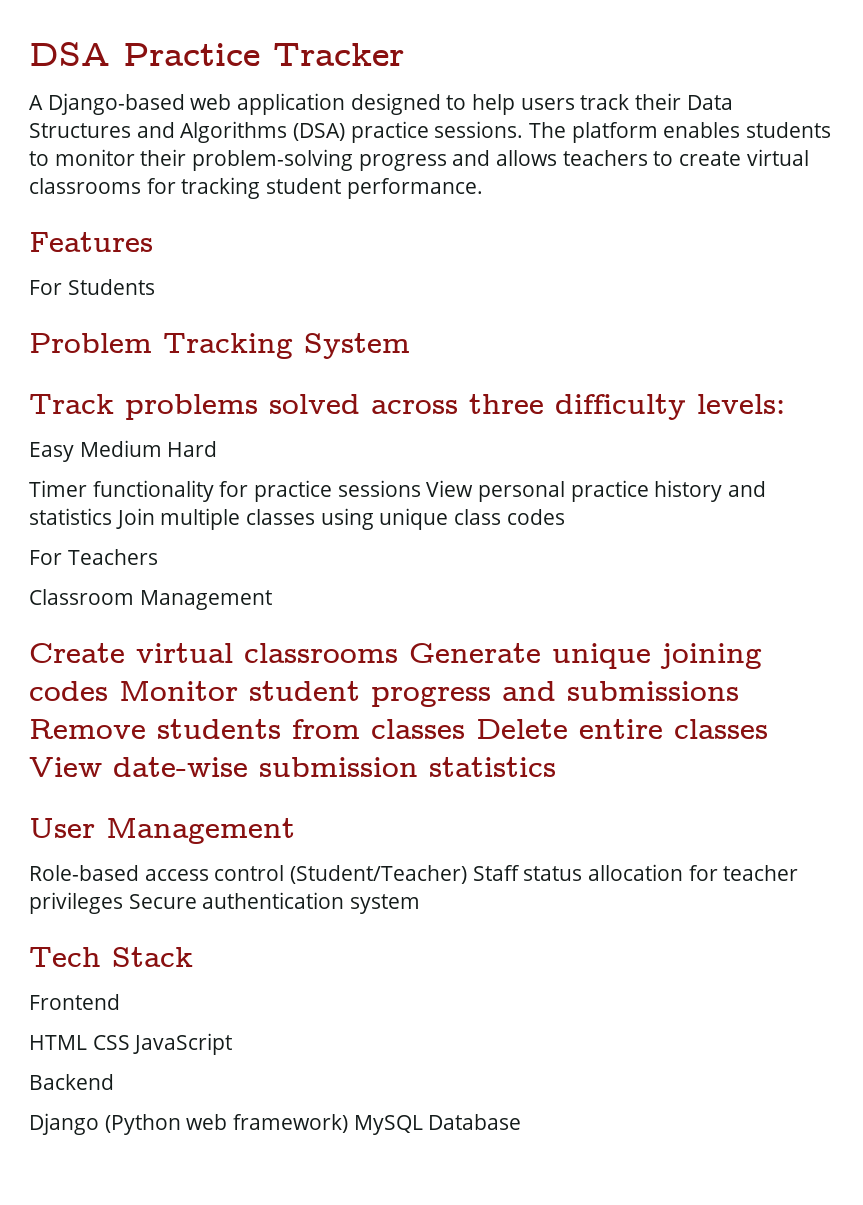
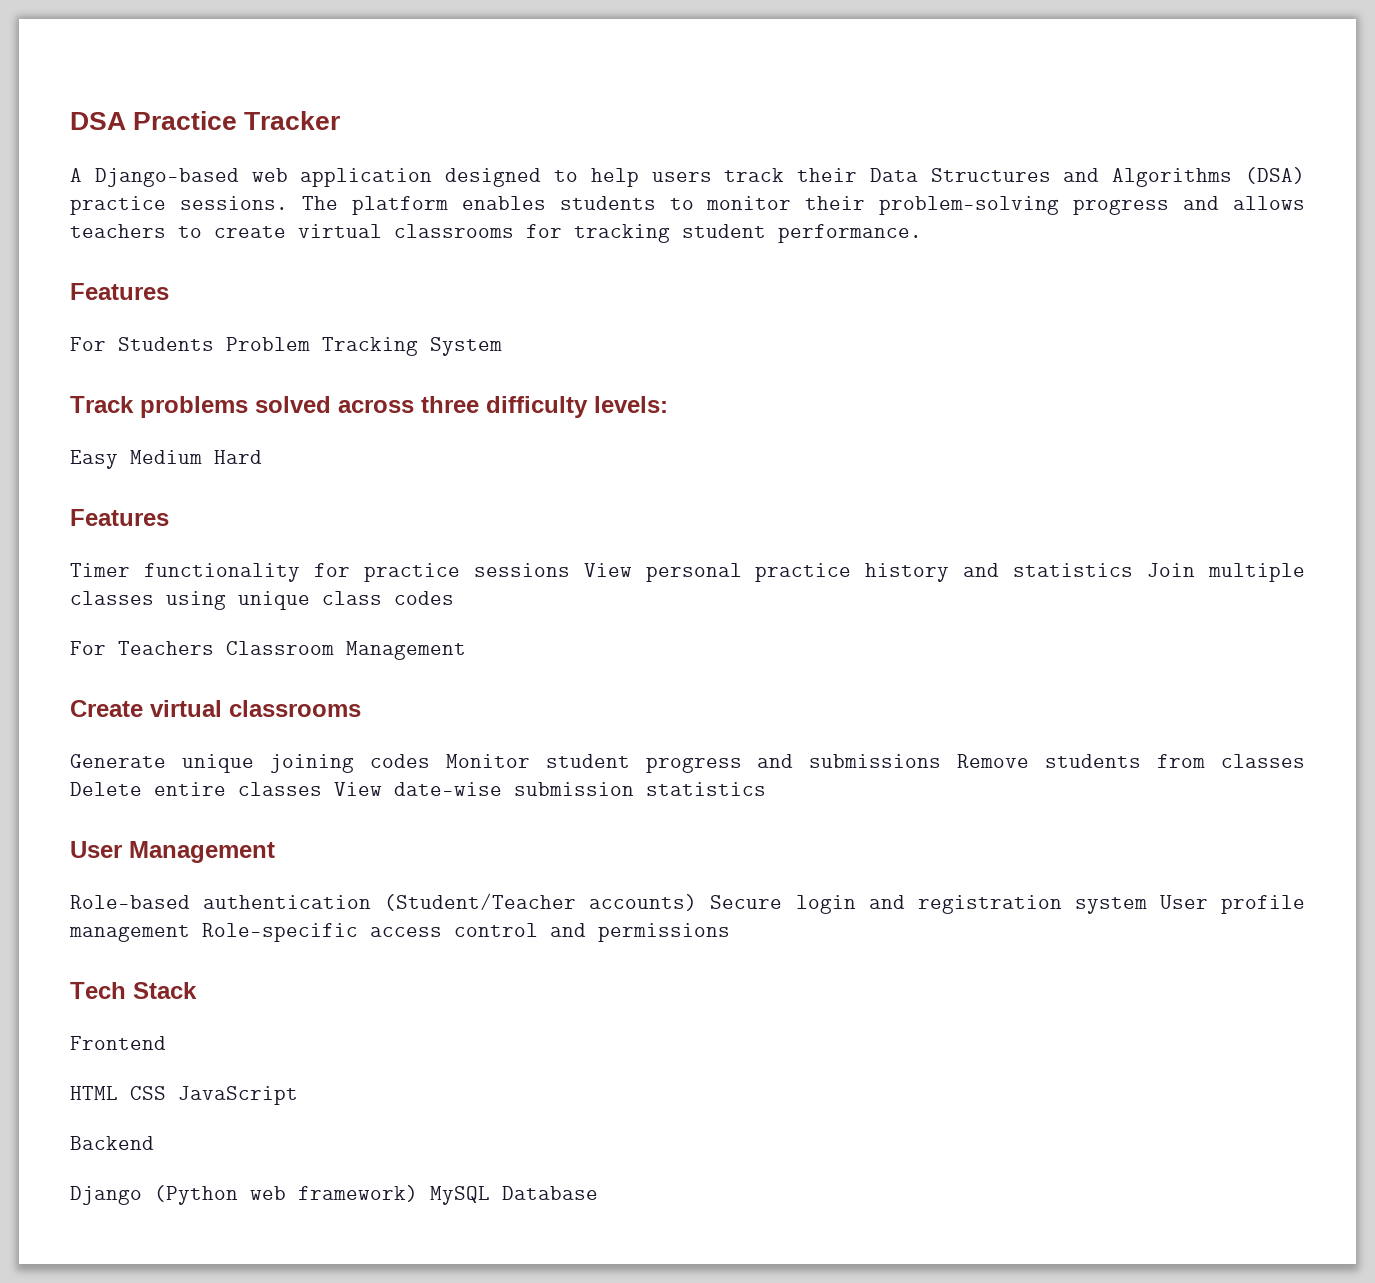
(155, 287) // -> (214, 344) none
(218, 449) none -> [70,509,169,526] // Features
(158, 557) // -> (214, 648) none
(398, 653) none -> (361, 708) //
[144,864,799,884] [29,892,421,914] access control (Student/Teacher) Staff status allocation for teacher privileges Secure authentication system -> [203,893,1305,914] [69,923,730,942] authentication (Student/Teacher accounts) Secure login and registration system User profile management Role-specific access control and permissions

